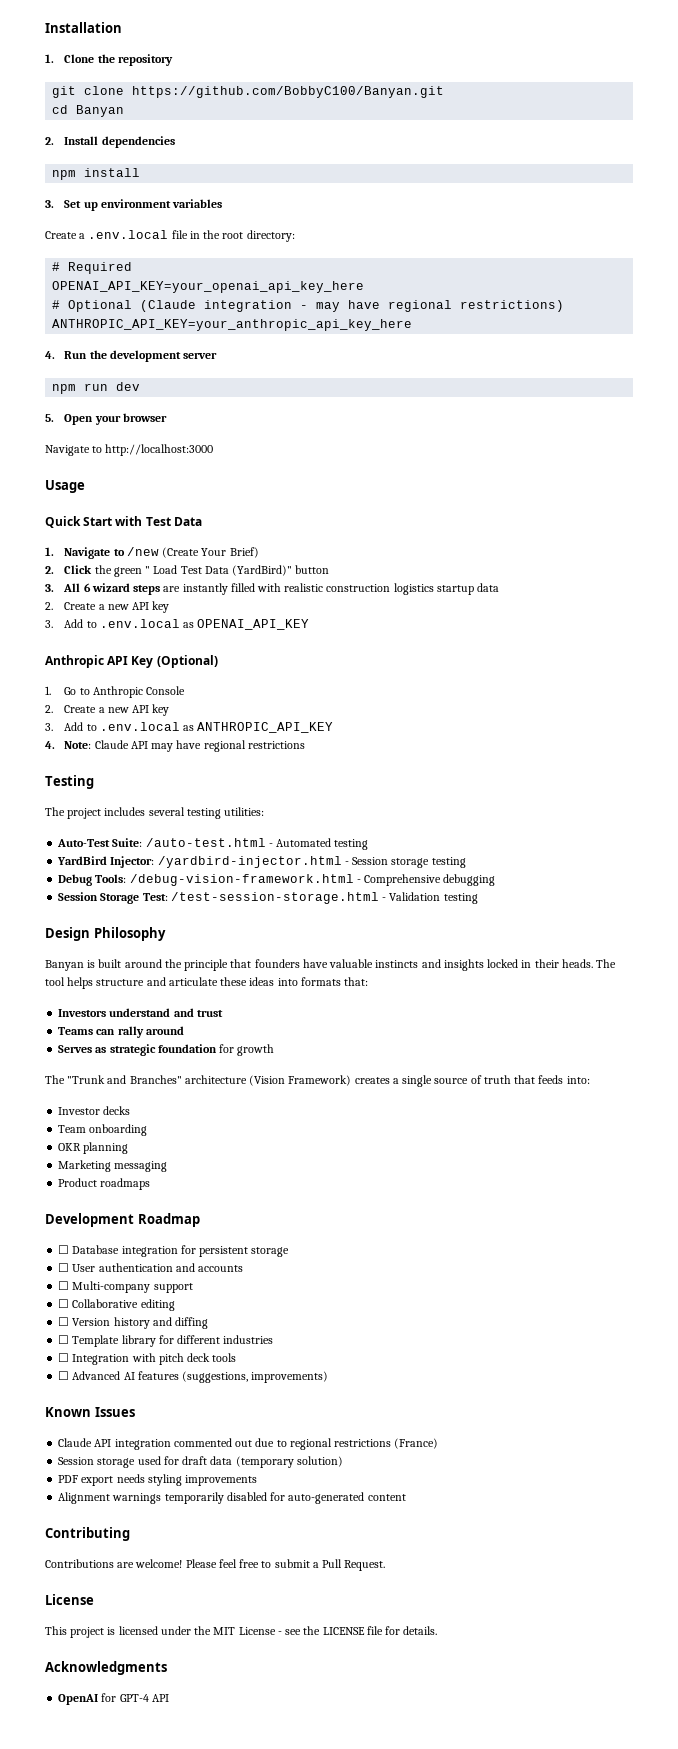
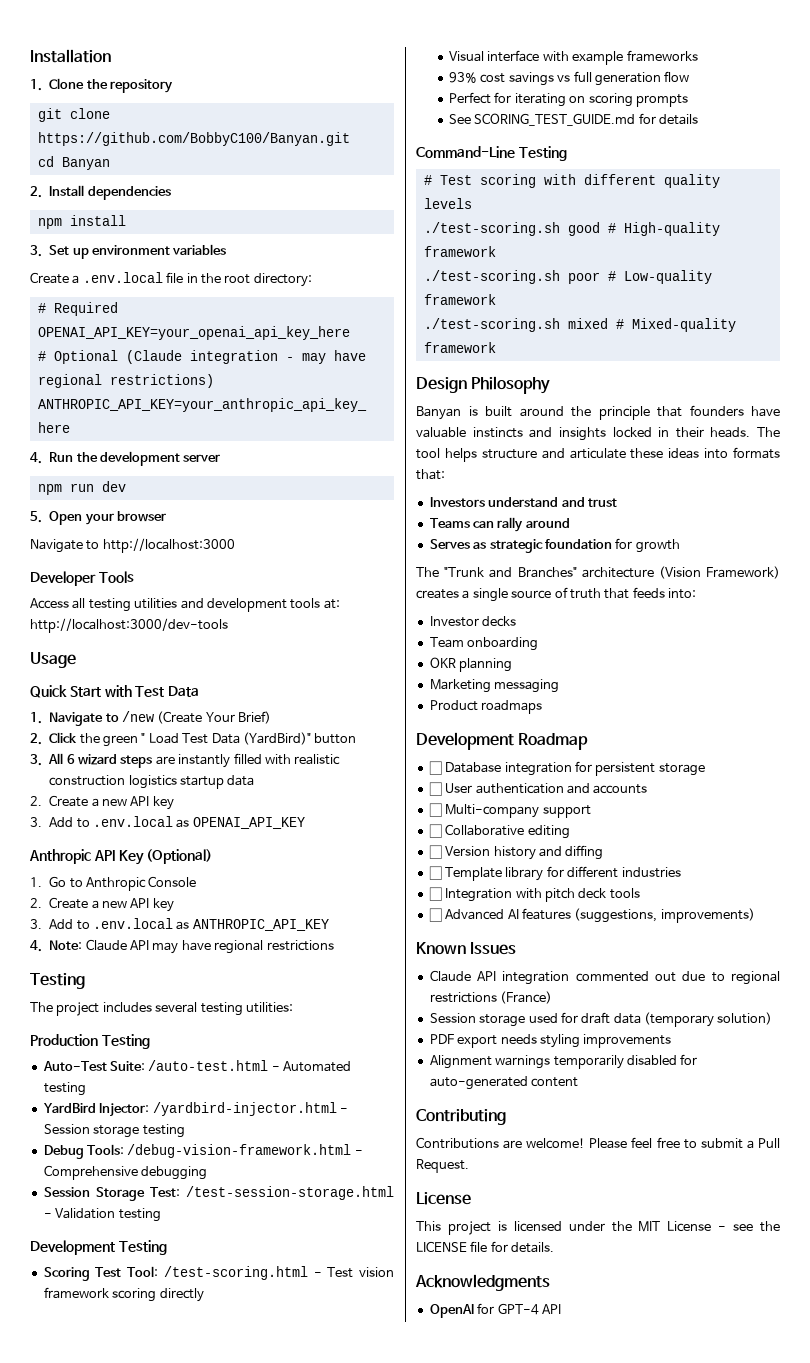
(214, 450) none -> [30,571,134,586] [30,598,340,612] [30,618,228,633] // Developer Tools // Access all testing utilities and development tools at: http://localhost:3000/dev-tools
(265, 811) none -> [30,1034,150,1049] // Production Testing
(478, 898) none -> [30,1240,167,1255] [43,1266,394,1281] [43,1287,204,1302] [449,50,698,65] [449,71,690,86] [449,92,688,107] [449,113,699,126] [416,146,567,161] [423,174,720,188] [423,198,472,209] [423,222,720,236] [423,246,496,257] [423,270,712,284] [423,294,496,305] [423,318,736,332] [423,342,496,353] // Development Testing // Scoring Test Tool: /test-scoring.html - Test vision framework scoring directly // Visual interface with example frameworks // 93% cost savings vs full generation flow // Perfect for iterating on scoring prompts // See SCORING_TEST_GUIDE.md for details // Command-Line Testing // # Test scoring with different quality levels // ./test-scoring.sh good # High-quality framework // ./test-scoring.sh poor # Low-quality framework // ./test-scoring.sh mixed # Mixed-quality framework

